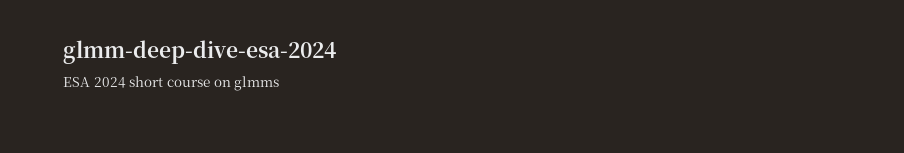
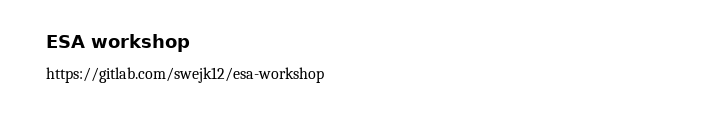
[63,40,336,64] [63,76,280,91] glmm-deep-dive-esa-2024 // ESA 2024 short course on glmms -> [46,34,190,52] [46,67,324,83] ESA workshop // https://gitlab.com/swejk12/esa-workshop

